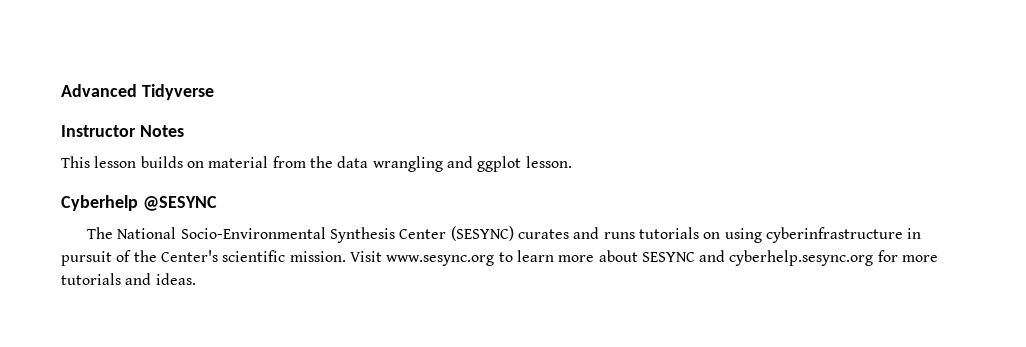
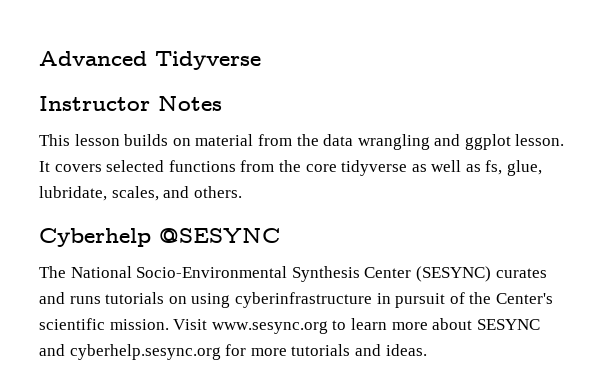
(572, 162) none -> [39,160,543,176] [39,186,242,201] It covers selected functions from the core tidyverse as well as fs, glue, lubridate, scales, and others.

